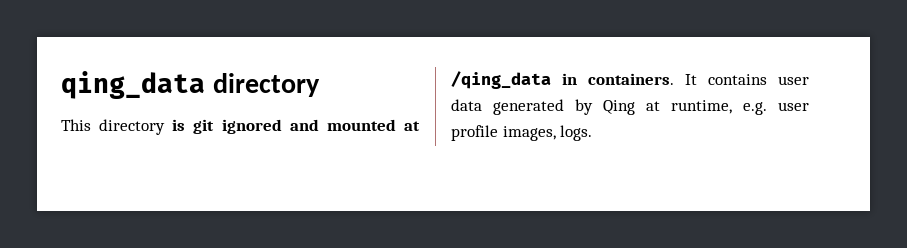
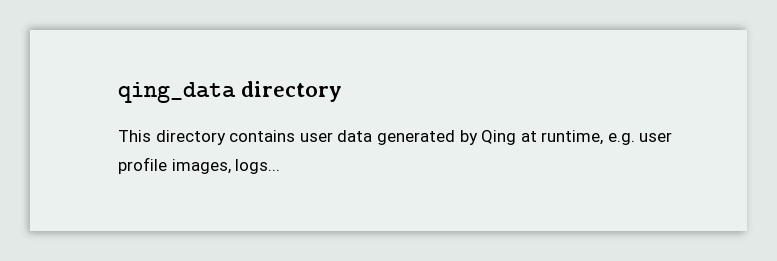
[172,119,420,134] [451,71,697,89] is git ignored and mounted at /qing_data in containers. It -> (226, 137) none
[560,125,593,141] logs. -> [235,159,281,174] logs...

